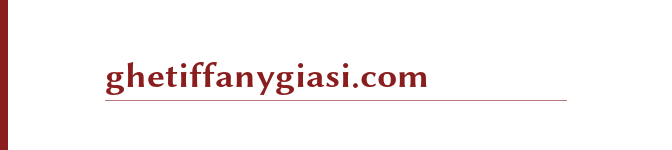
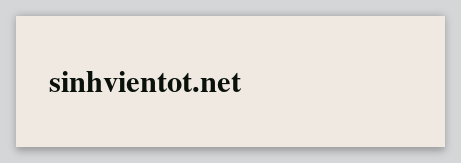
[105,62,429,95] ghetiffanygiasi.com -> [49,71,242,92] sinhvientot.net

